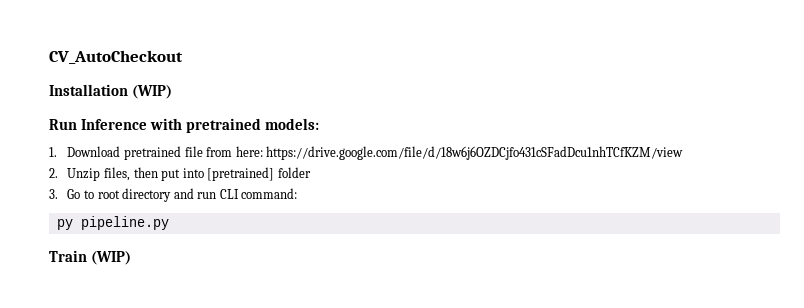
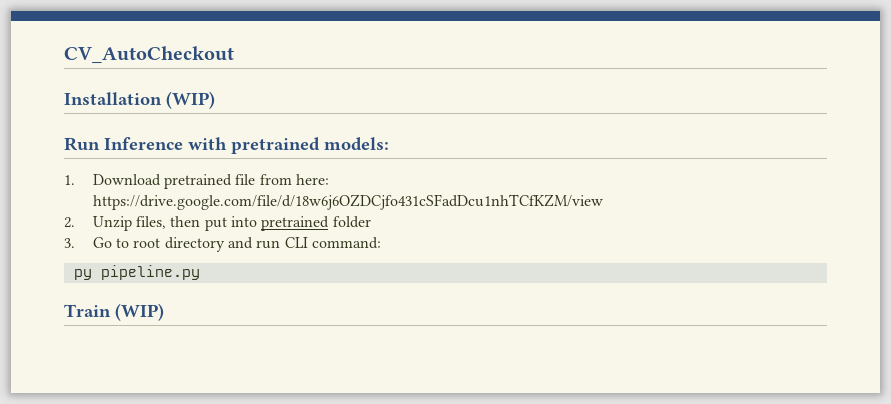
[207,167,275,181] [pretrained] -> [261,216,330,231] pretrained

